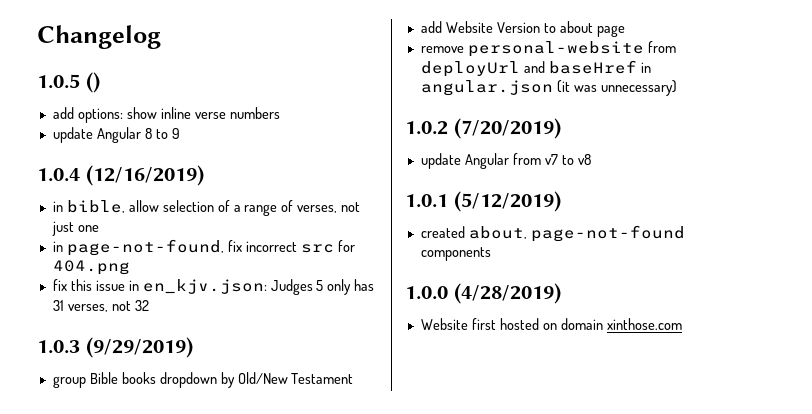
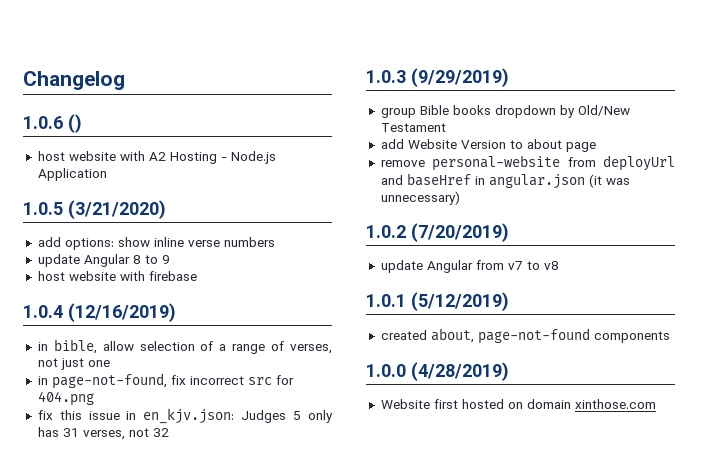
(161, 37) none -> [23,114,82,133] [37,151,276,164] [37,168,107,181] // 1.0.6 () // host website with A2 Hosting - Node.js Application
[86,72,100,93] () -> [68,200,166,219] (3/21/2020)
(180, 133) none -> [37,271,197,281] // host website with firebase

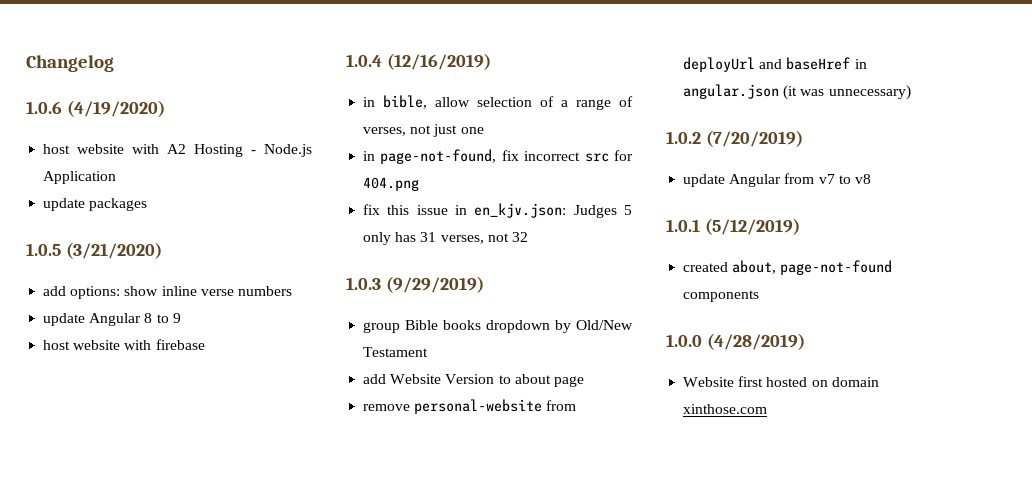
[68,114,82,133] () -> [66,100,165,117] (4/19/2020)
(107, 174) none -> [43,198,148,211] // update packages

